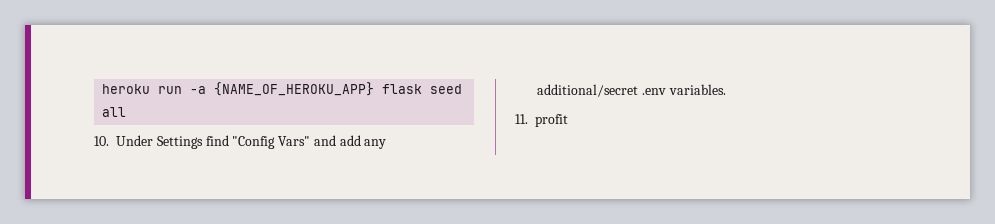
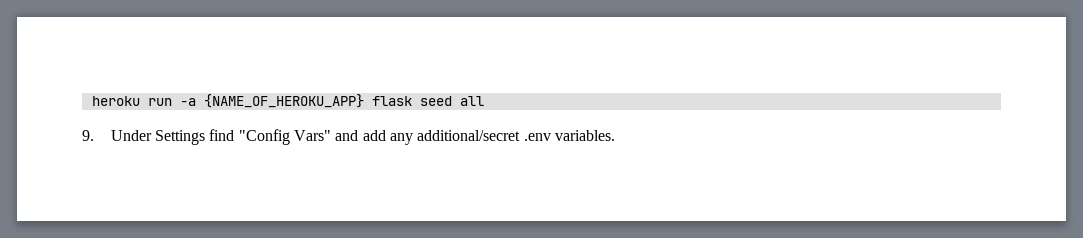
[94,136,109,146] 10. -> [82,130,94,141] 9.
[515,114,568,127] // 11. profit -> (616, 135) none

